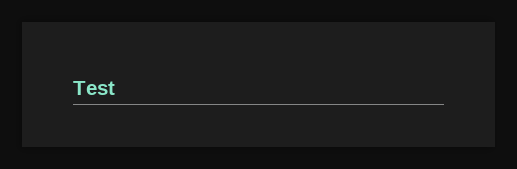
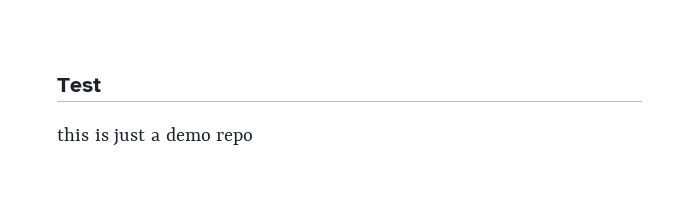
(115, 88) none -> [57,127,254,146] // this is just a demo repo

